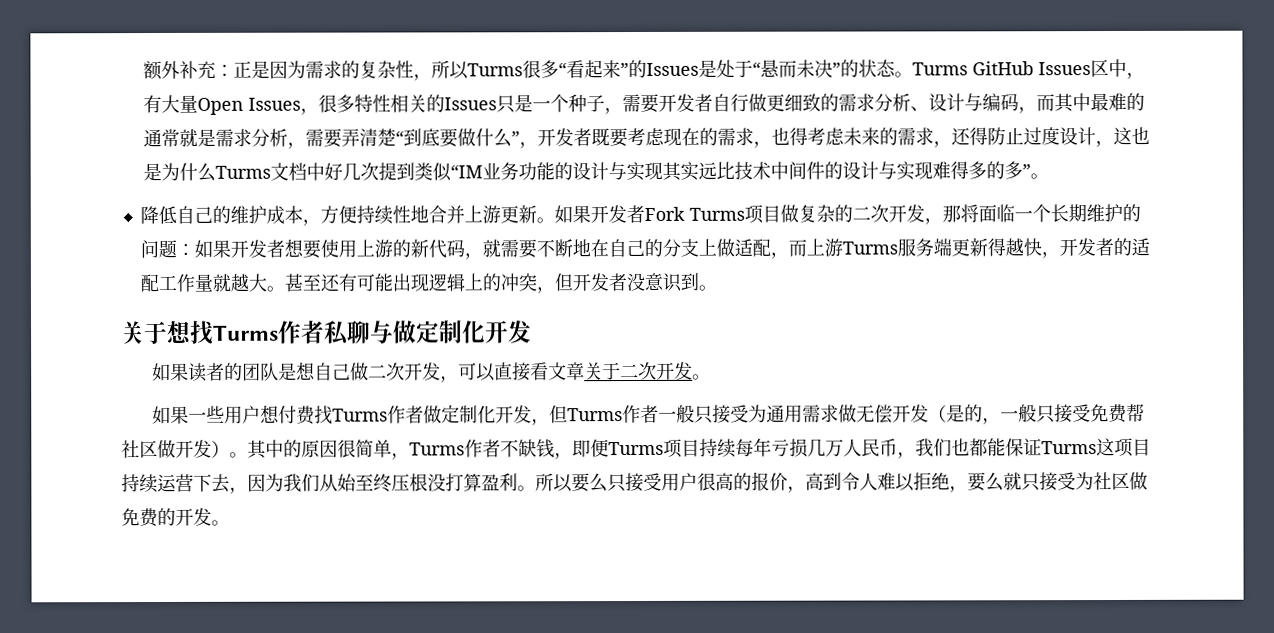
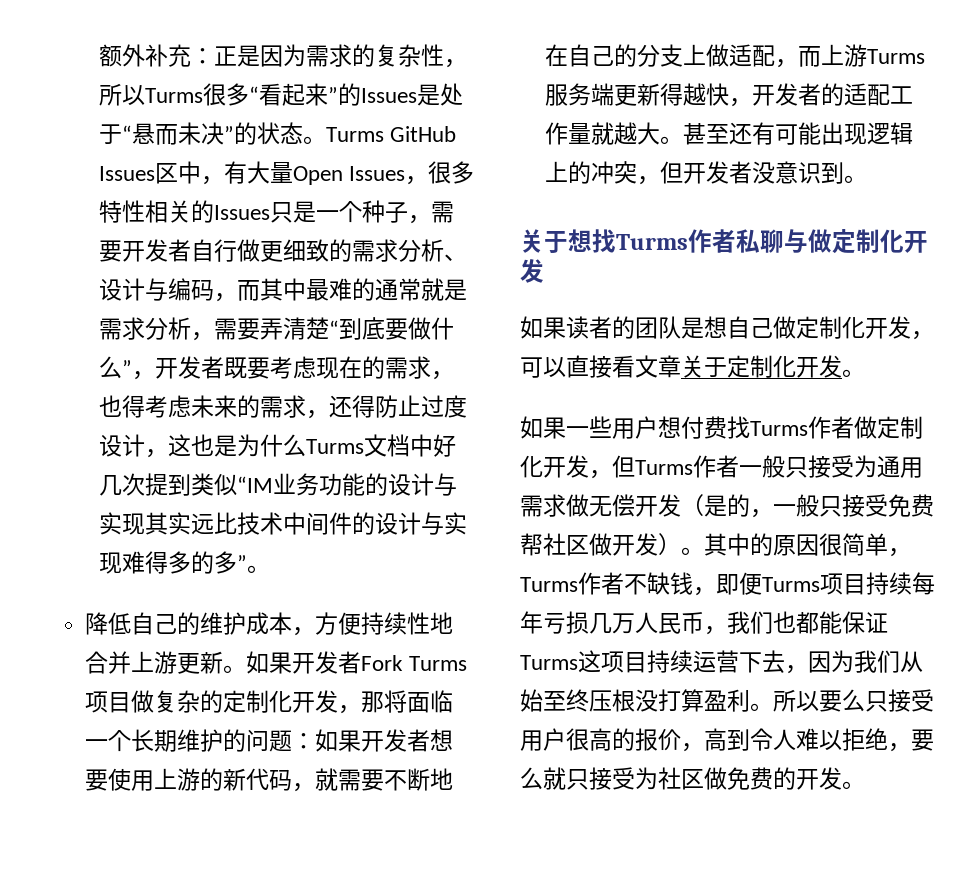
[851,204,889,223] 二次 -> [223,690,293,713] 定制化
[367,362,405,381] 二次 -> [796,316,865,339] 定制化
[619,361,657,380] 二次 -> [727,355,796,378] 定制化

